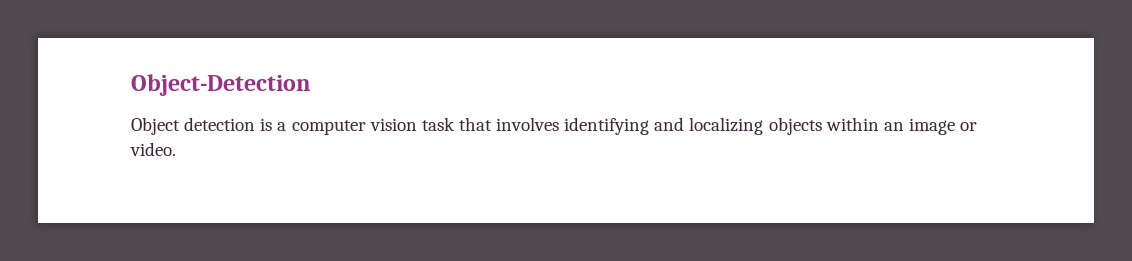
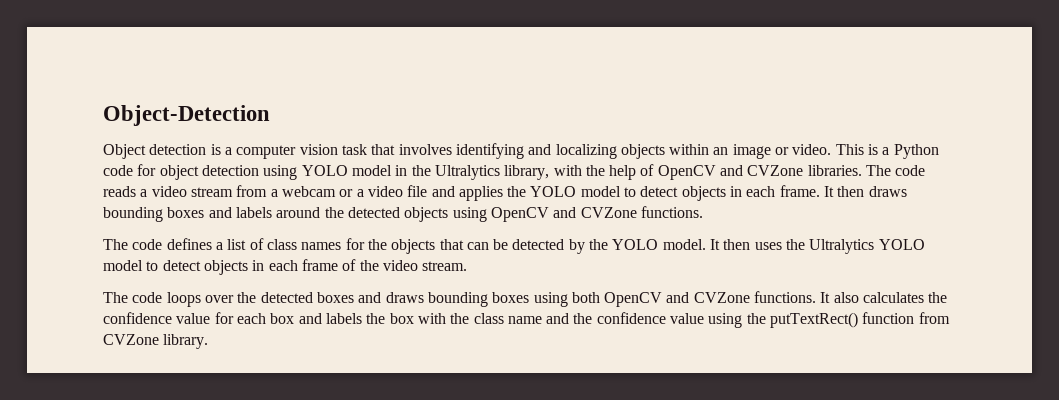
(176, 149) none -> [835,144,939,159] [103,164,926,180] [103,185,907,201] [103,206,703,222] [103,238,925,254] [103,259,468,275] [103,291,948,307] [103,312,950,328] [103,334,209,349] This is a Python code for object detection using YOLO model in the Ultralytics library, with the help of OpenCV and CVZone libraries. The code reads a video stream from a webcam or a video file and applies the YOLO model to detect objects in each frame. It then draws bounding boxes and labels around the detected objects using OpenCV and CVZone functions. // The code defines a list of class names for the objects that can be detected by the YOLO model. It then uses the Ultralytics YOLO model to detect objects in each frame of the video stream. // The code loops over the detected boxes and draws bounding boxes using both OpenCV and CVZone functions. It also calculates the confidence value for each box and labels the box with the class name and the confidence value using the putTextRect() function from CVZone library.

